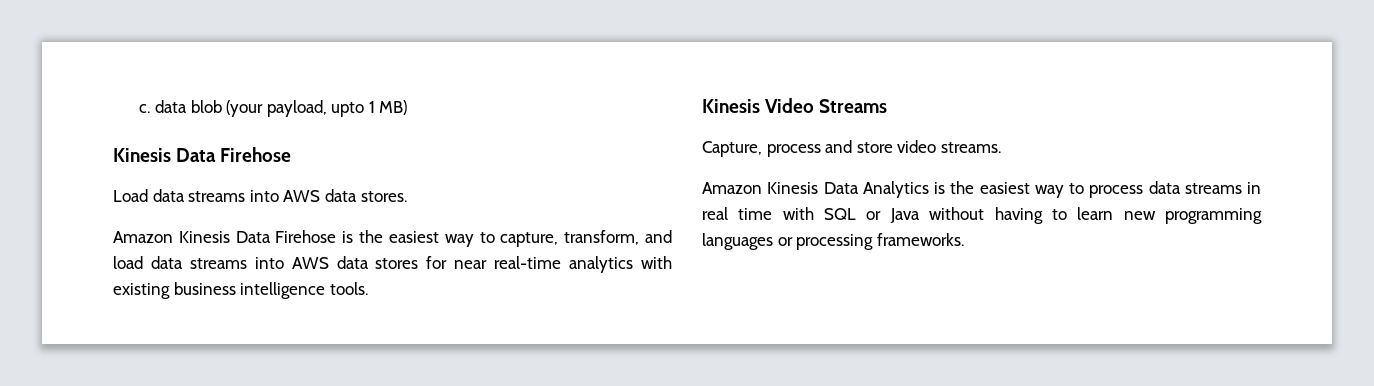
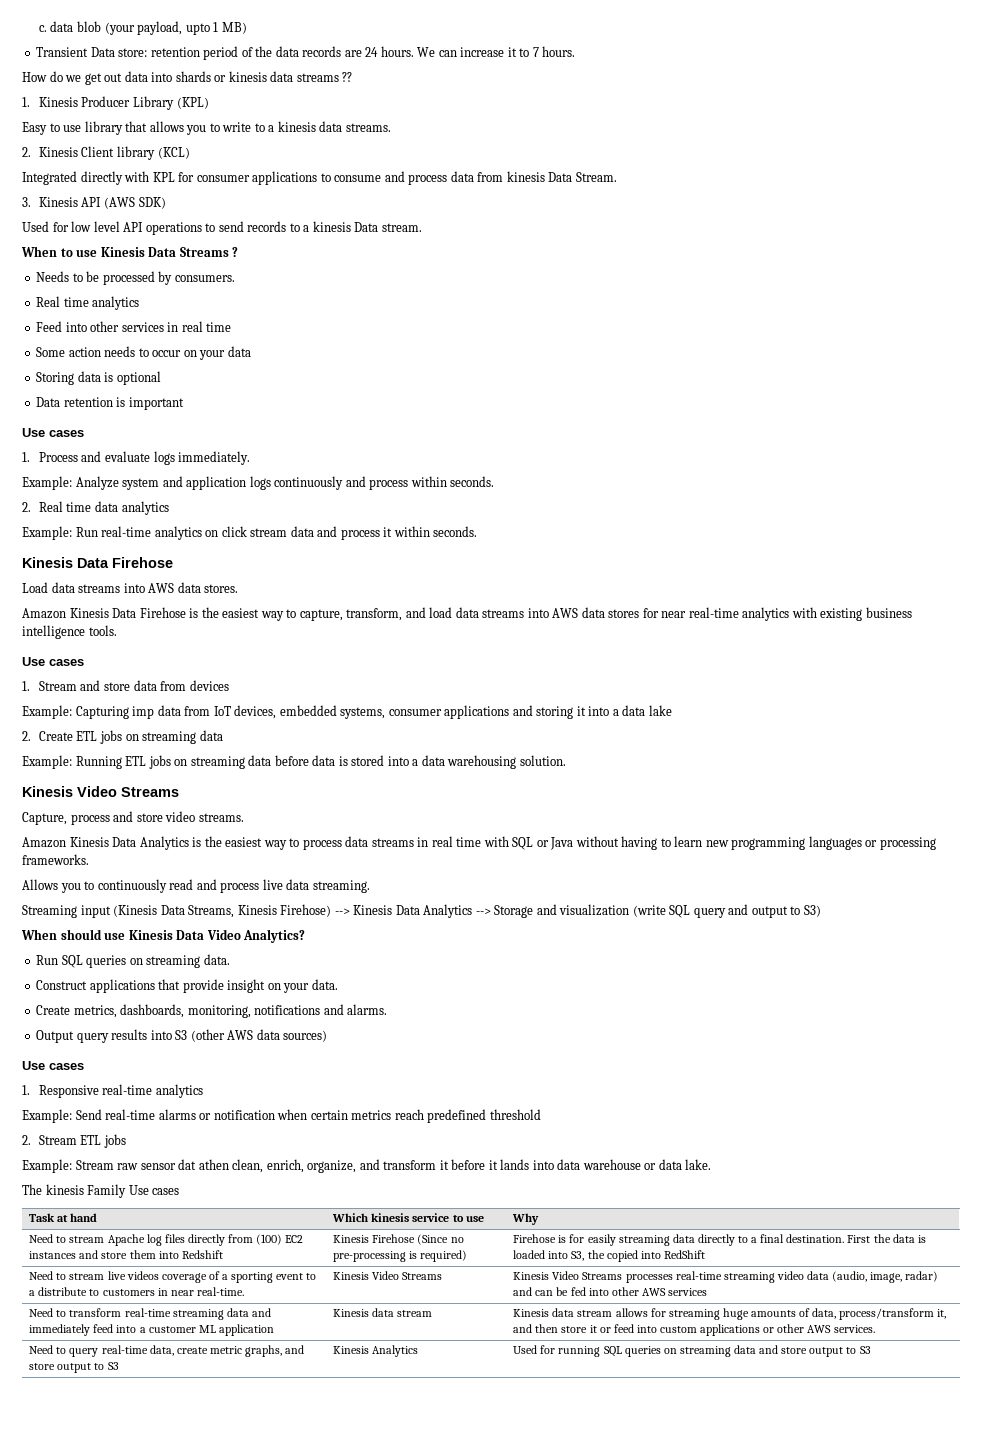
(408, 107) none -> [36,46,576,60] [22,71,353,85] [22,96,209,110] [22,121,391,135] [22,146,190,160] [22,171,617,185] [22,197,166,209] [22,221,422,235] [21,246,239,257] [36,271,235,285] [36,296,140,310] [36,321,232,332] [36,346,251,360] [36,371,161,385] [36,397,184,410] [22,428,84,437] [22,451,251,465] [22,476,495,490] [22,501,169,515] [22,526,478,540] // Transient Data store: retention period of the data records are 24 hours. We can increase it to 7 hours. // How do we get out data into shards or kinesis data streams ?? // 1. Kinesis Producer Library (KPL) // Easy to use library that allows you to write to a kinesis data streams. // 2. Kinesis Client library (KCL) // Integrated directly with KPL for consumer applications to consume and process data from kinesis Data Stream. // 3. Kinesis API (AWS SDK) // Used for low level API operations to send records to a kinesis Data stream. // When to use Kinesis Data Streams ? // Needs to be processed by consumers. // Real time analytics // Feed into other services in real time // Some action needs to occur on your data // Storing data is optional // Data retention is important // Use cases // 1. Process and evaluate logs immediately. // Example: Analyze system and application logs continuously and process within seconds. // 2. Real time data analytics // Example: Run real-time analytics on click stream data and process it within seconds.
(368, 288) none -> [22,657,84,666] [22,680,229,691] [22,705,672,719] [22,730,223,744] [22,755,566,769] // Use cases // 1. Stream and store data from devices // Example: Capturing imp data from IoT devices, embedded systems, consumer applications and storing it into a data lake // 2. Create ETL jobs on streaming data // Example: Running ETL jobs on streaming data before data is stored into a data warehousing solution.
(964, 239) none -> [22,879,370,893] [22,904,821,918] [21,929,306,943] [36,954,230,968] [36,979,338,993] [36,1004,388,1018] [36,1029,328,1043] [22,1061,84,1070] [22,1084,203,1098] [22,1109,541,1123] [22,1134,126,1148] [22,1159,712,1173] [22,1184,180,1198] [29,1213,98,1222] [332,1213,484,1222] [512,1213,540,1225] [29,1234,304,1246] [29,1250,223,1259] [333,1234,464,1245] [333,1250,468,1262] [513,1234,926,1246] [513,1250,705,1262] [29,1271,317,1283] [29,1287,244,1296] [333,1271,443,1280] [513,1271,939,1283] [513,1287,708,1296] [29,1308,271,1320] [29,1324,274,1336] [333,1308,433,1317] [513,1308,947,1320] [513,1324,875,1336] [29,1345,305,1357] [29,1362,119,1373] [333,1345,419,1357] [513,1345,871,1357] // Allows you to continuously read and process live data streaming. // Streaming input (Kinesis Data Streams, Kinesis Firehose) --> Kinesis Data Analytics --> Storage and visualization (write SQL query and output to S3) // When should use Kinesis Data Video Analytics? // Run SQL queries on streaming data. // Construct applications that provide insight on your data. // Create metrics, dashboards, monitoring, notifications and alarms. // Output query results into S3 (other AWS data sources) // Use cases // 1. Responsive real-time analytics // Example: Send real-time alarms or notification when certain metrics reach predefined threshold // 2. Stream ETL jobs // Example: Stream raw sensor dat athen clean, enrich, organize, and transform it before it lands into data warehouse or data lake. // The kinesis Family Use cases // Task at hand | Which kinesis service to use | Why // Need to stream Apache log files directly from (100) EC2 instances and store them into Redshift | Kinesis Firehose (Since no pre-processing is required) | Firehose is for easily streaming data directly to a final destination. First the data is loaded into S3, the copied into RedShift // Need to stream live videos coverage of a sporting event to a distribute to customers in near real-time. | Kinesis Video Streams | Kinesis Video Streams processes real-time streaming video data (audio, image, radar) and can be fed into other AWS services // Need to transform real-time streaming data and immediately feed into a customer ML application | Kinesis data stream | Kinesis data stream allows for streaming huge amounts of data, process/transform it, and then store it or feed into custom applications or other AWS services. // Need to query real-time data, create metric graphs, and store output to S3 | Kinesis Analytics | Used for running SQL queries on streaming data and store output to S3

